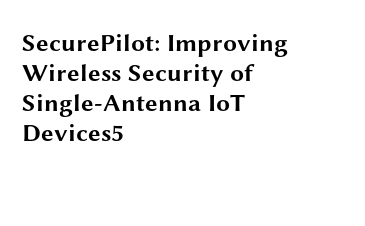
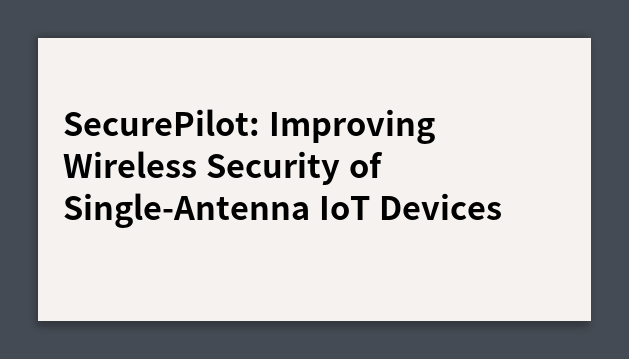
[22,124,124,142] Devices5 -> [378,193,502,220] Devices

